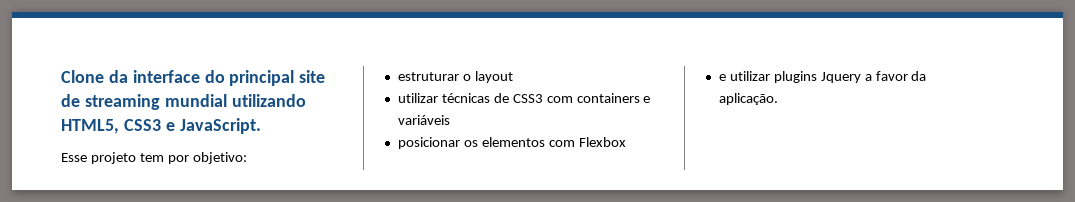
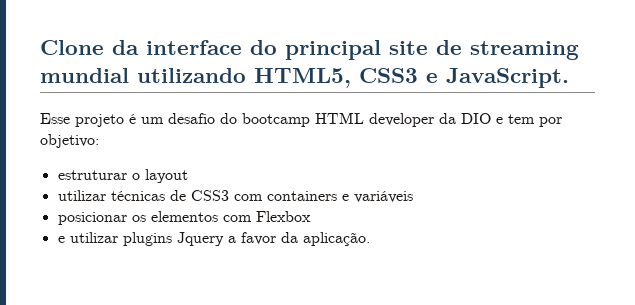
(136, 158) none -> [129,112,503,127] é um desafio do bootcamp HTML developer da DIO e

